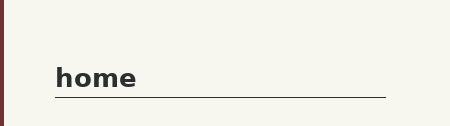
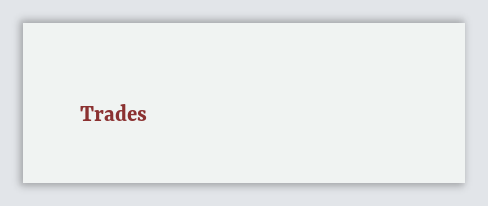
[55,67,137,87] home -> [80,104,147,121] Trades

